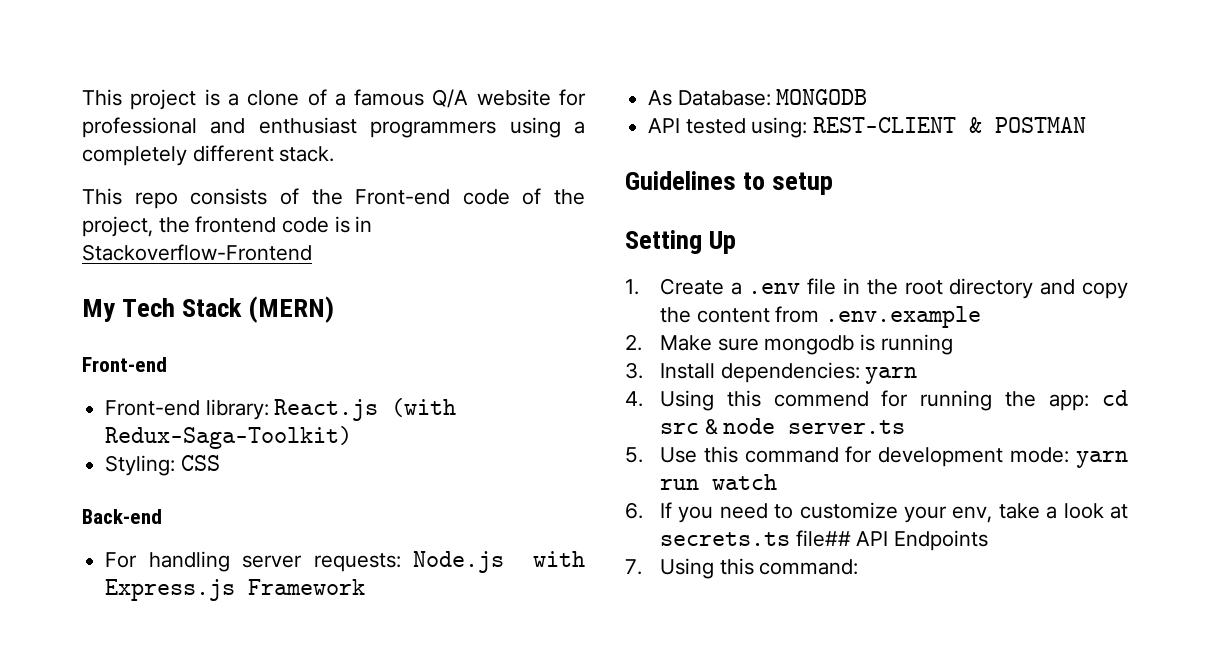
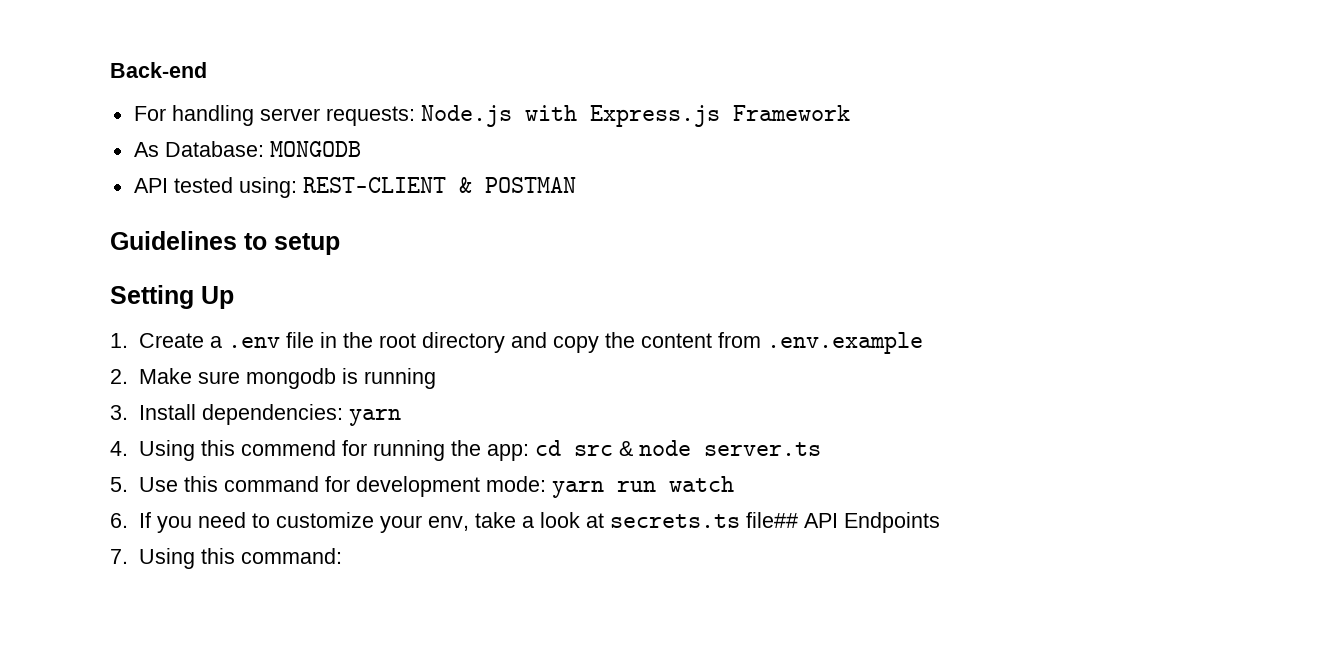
[82,89,586,110] [82,117,585,138] [82,145,335,166] [82,188,585,209] [82,216,373,237] [82,244,312,261] [82,296,335,323] [82,357,167,372] [105,398,457,421] [105,426,353,449] [105,455,220,476] This project is a clone of a famous Q/A website for professional and enthusiast programmers using a completely different stack. // This repo consists of the Front-end code of the project, the frontend code is in Stackoverflow-Frontend // My Tech Stack (MERN) // Front-end // Front-end library: React.js (with Redux-Saga-Toolkit) // Styling: CSS // -> (110, 70) none

